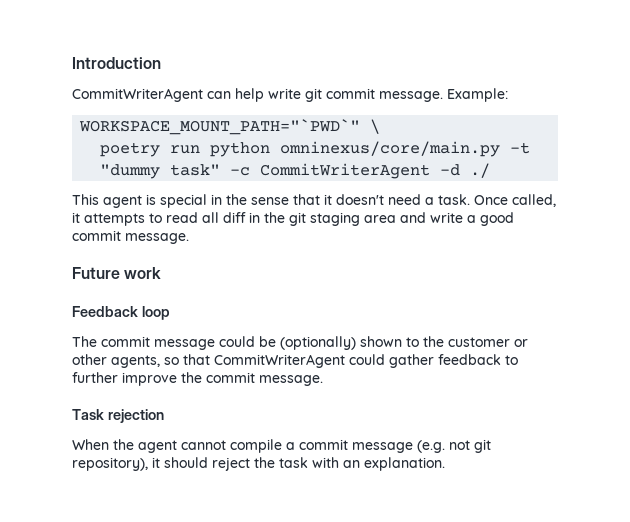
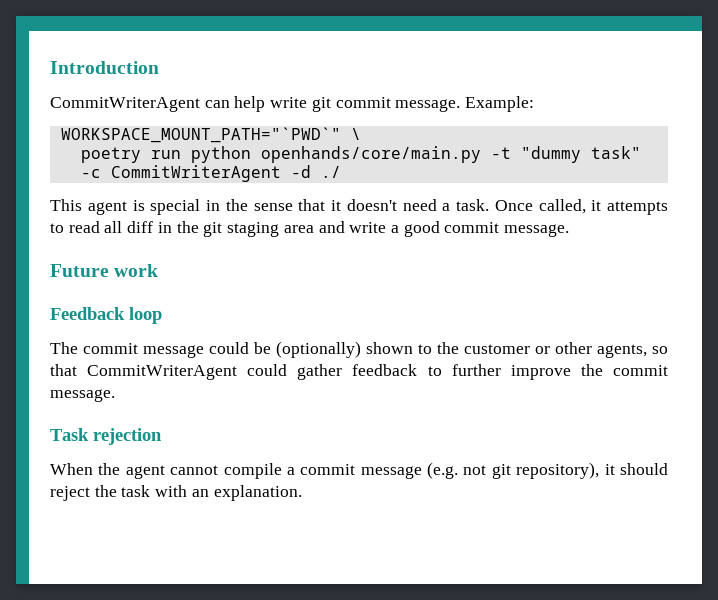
[280,141,501,157] omninexus/core/main.py -> [260,146,481,163] openhands/core/main.py

